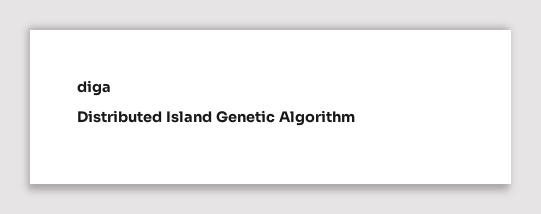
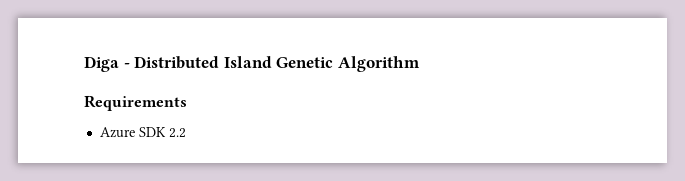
[77,80,111,96] diga // -> [84,56,130,72] Diga -
(355, 118) none -> [84,95,187,111] [99,127,186,138] // Requirements // Azure SDK 2.2

